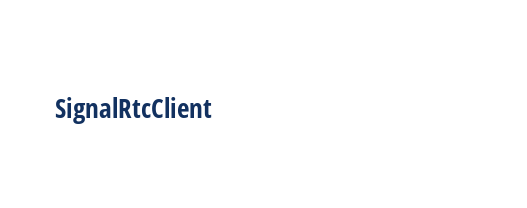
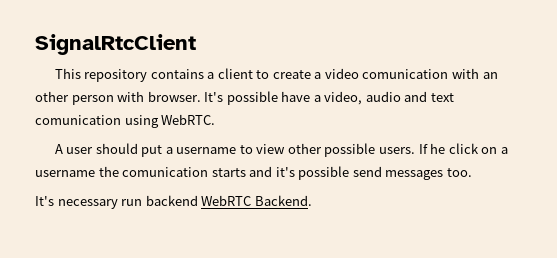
(212, 110) none -> [54,68,498,82] [35,91,454,105] [35,114,216,128] [54,143,508,157] [35,166,472,180] [35,195,312,209] // This repository contains a client to create a video comunication with an other person with browser. It's possible have a video, audio and text comunication using WebRTC. // A user should put a username to view other possible users. If he click on a username the comunication starts and it's possible send messages too. // It's necessary run backend WebRTC Backend.

